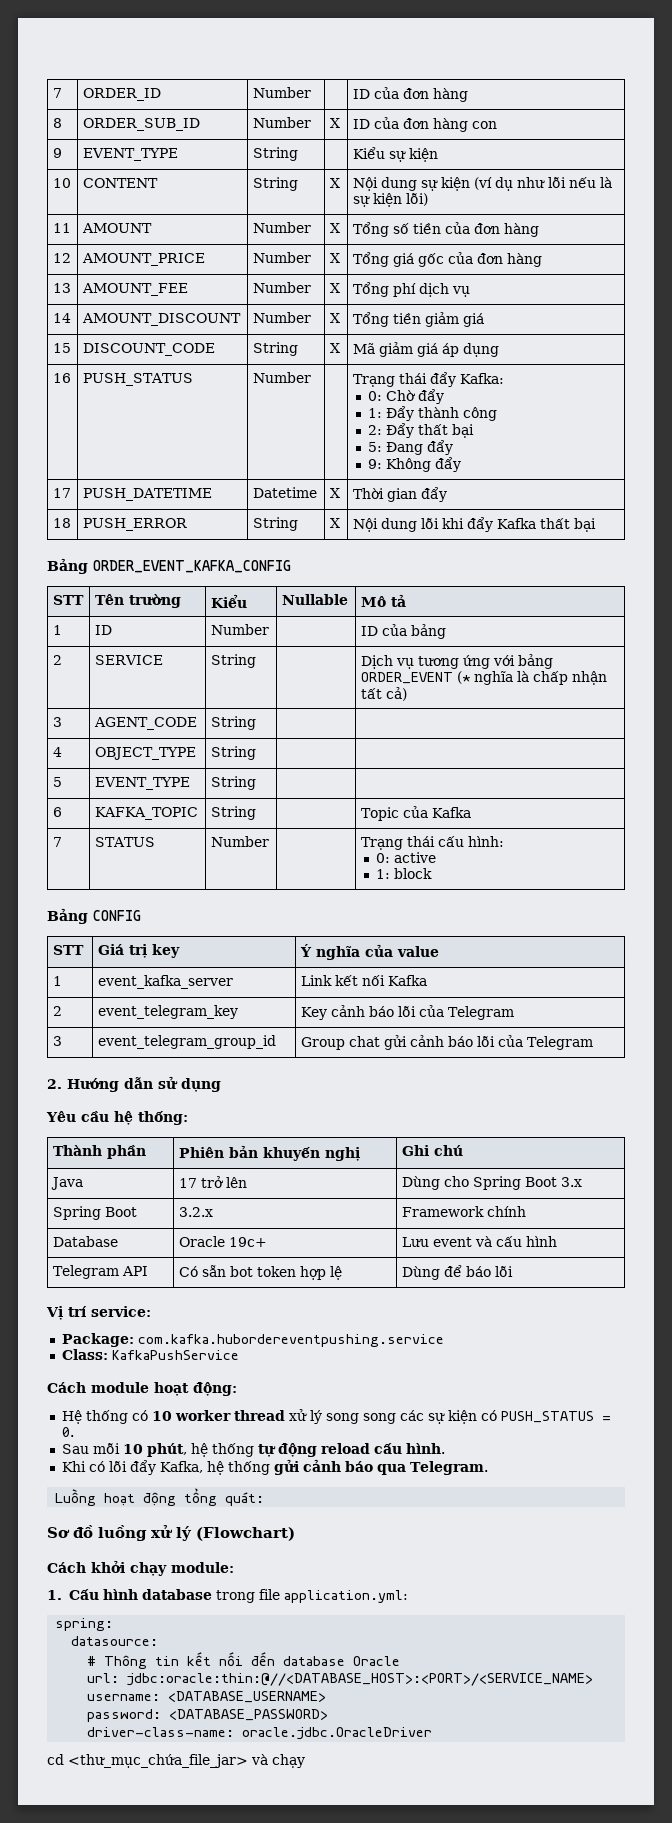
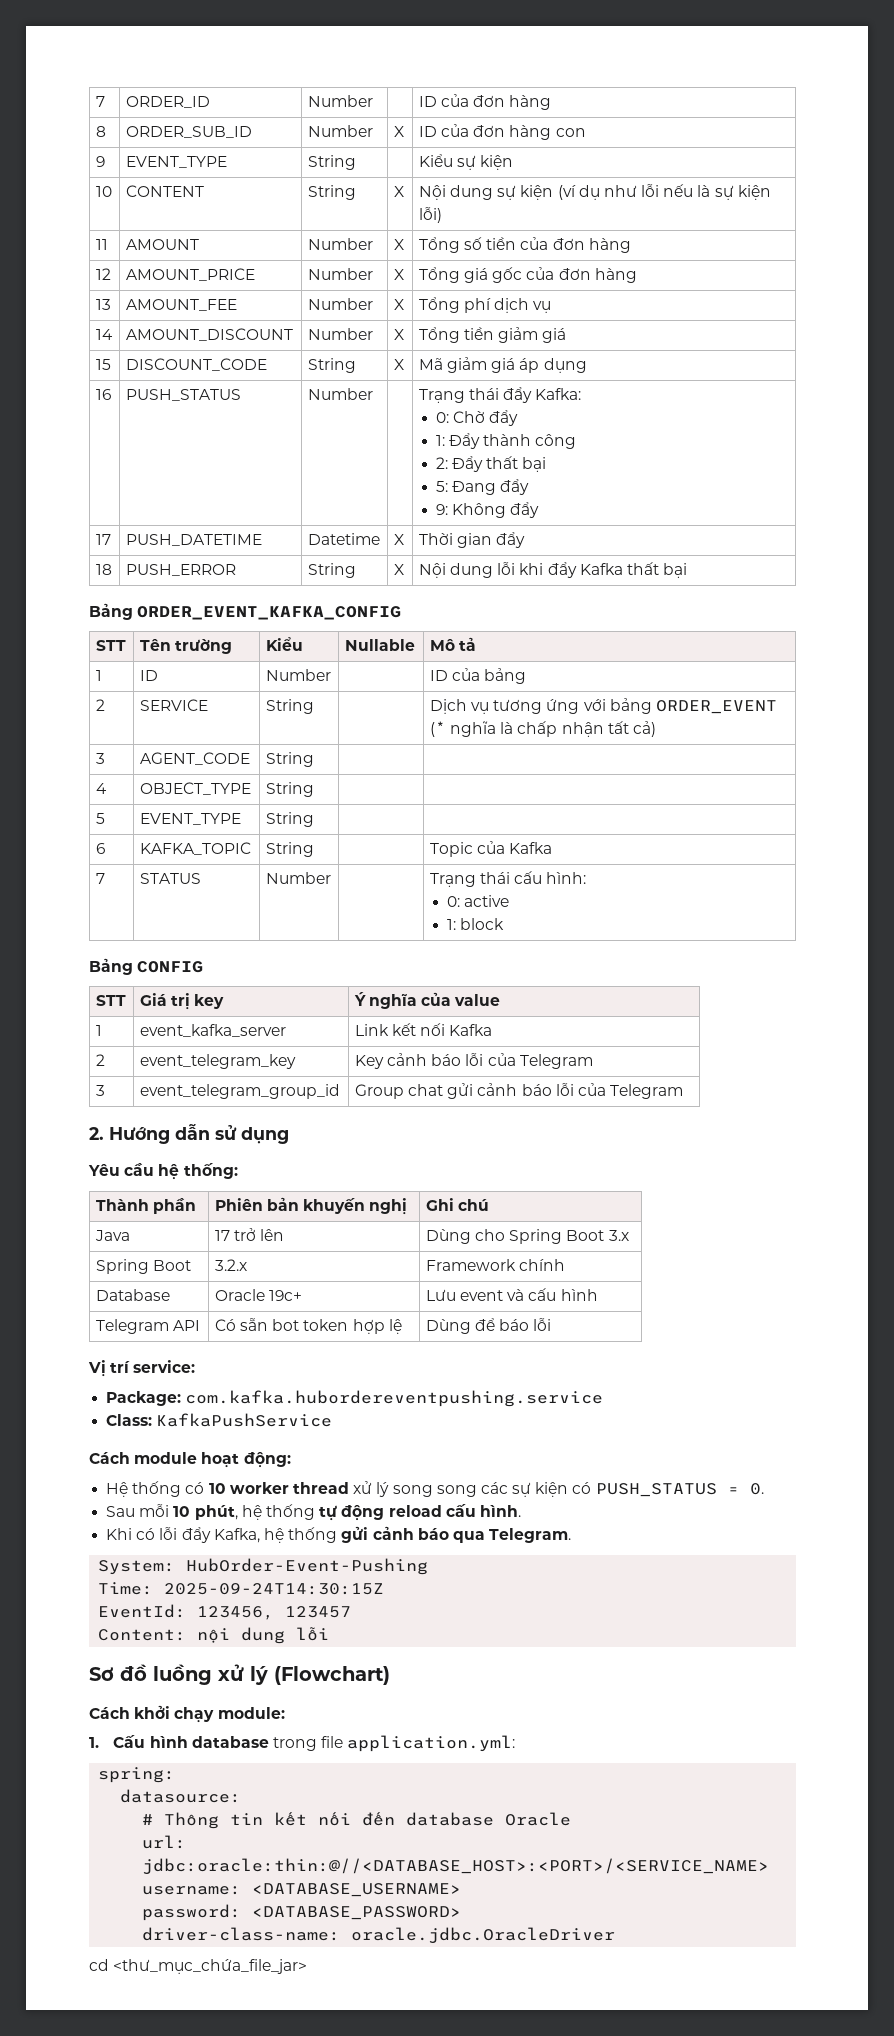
[55,1488,265,1506] Luồng hoạt động tổng quát: -> [98,1558,429,1575] [98,1582,385,1595] [98,1604,352,1620] [98,1627,330,1644] System: HubOrder-Event-Pushing // Time: 2025-09-24T14:30:15Z // EventId: 123456, 123457 // Content: nội dung lỗi
[251,1754,305,1768] và chạy -> (308, 1966) none

